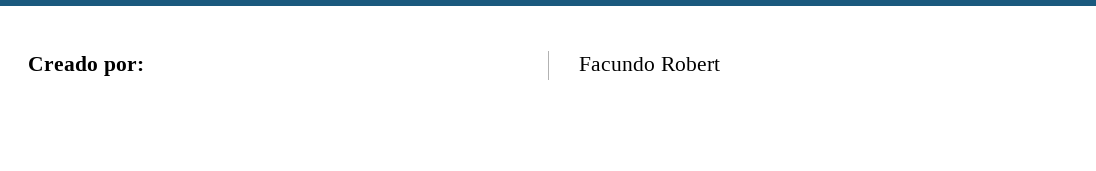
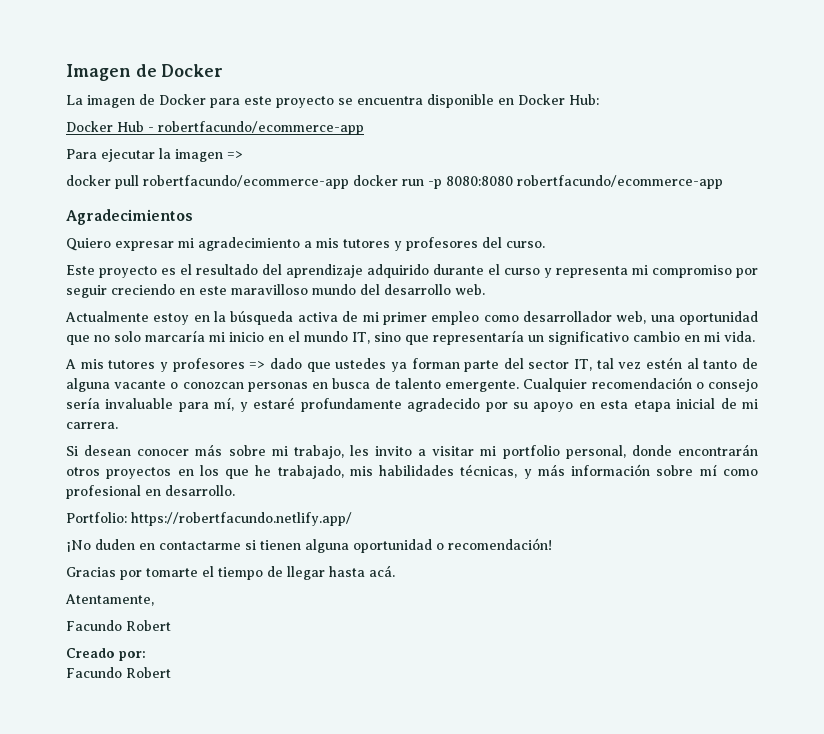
(28, 63) none -> [66,64,224,81] [66,94,599,108] [66,121,364,135] [66,148,243,162] [66,175,723,189] [66,209,193,225] [66,237,545,251] [66,264,758,278] [66,284,485,298] [65,311,758,325] [66,330,755,345] [65,357,758,372] [66,377,759,392] [66,397,758,412] [66,422,118,429] [66,444,758,459] [66,464,758,479] [66,485,235,499] [66,512,352,526] [66,538,552,553] [66,565,395,580] [65,594,154,606] [66,620,171,631] Imagen de Docker // La imagen de Docker para este proyecto se encuentra disponible en Docker Hub: // Docker Hub - robertfacundo/ecommerce-app // Para ejecutar la imagen => // docker pull robertfacundo/ecommerce-app docker run -p 8080:8080 robertfacundo/ecommerce-app // Agradecimientos // Quiero expresar mi agradecimiento a mis tutores y profesores del curso. // Este proyecto es el resultado del aprendizaje adquirido durante el curso y representa mi compromiso por seguir creciendo en este maravilloso mundo del desarrollo web. // Actualmente estoy en la búsqueda activa de mi primer empleo como desarrollador web, una oportunidad que no solo marcaría mi inicio en el mundo IT, sino que representaría un significativo cambio en mi vida. // A mis tutores y profesores => dado que ustedes ya forman parte del sector IT, tal vez estén al tanto de alguna vacante o conozcan personas en busca de talento emergente. Cualquier recomendación o consejo sería invaluable para mí, y estaré profundamente agradecido por su apoyo en esta etapa inicial de mi carrera. // Si desean conocer más sobre mi trabajo, les invito a visitar mi portfolio personal, donde encontrarán otros proyectos en los que he trabajado, mis habilidades técnicas, y más información sobre mí como profesional en desarrollo. // Portfolio: https://robertfacundo.netlify.app/ // ¡No duden en contactarme si tienen alguna oportunidad o recomendación! // Gracias por tomarte el tiempo de llegar hasta acá. // Atentamente, // Facundo Robert //

